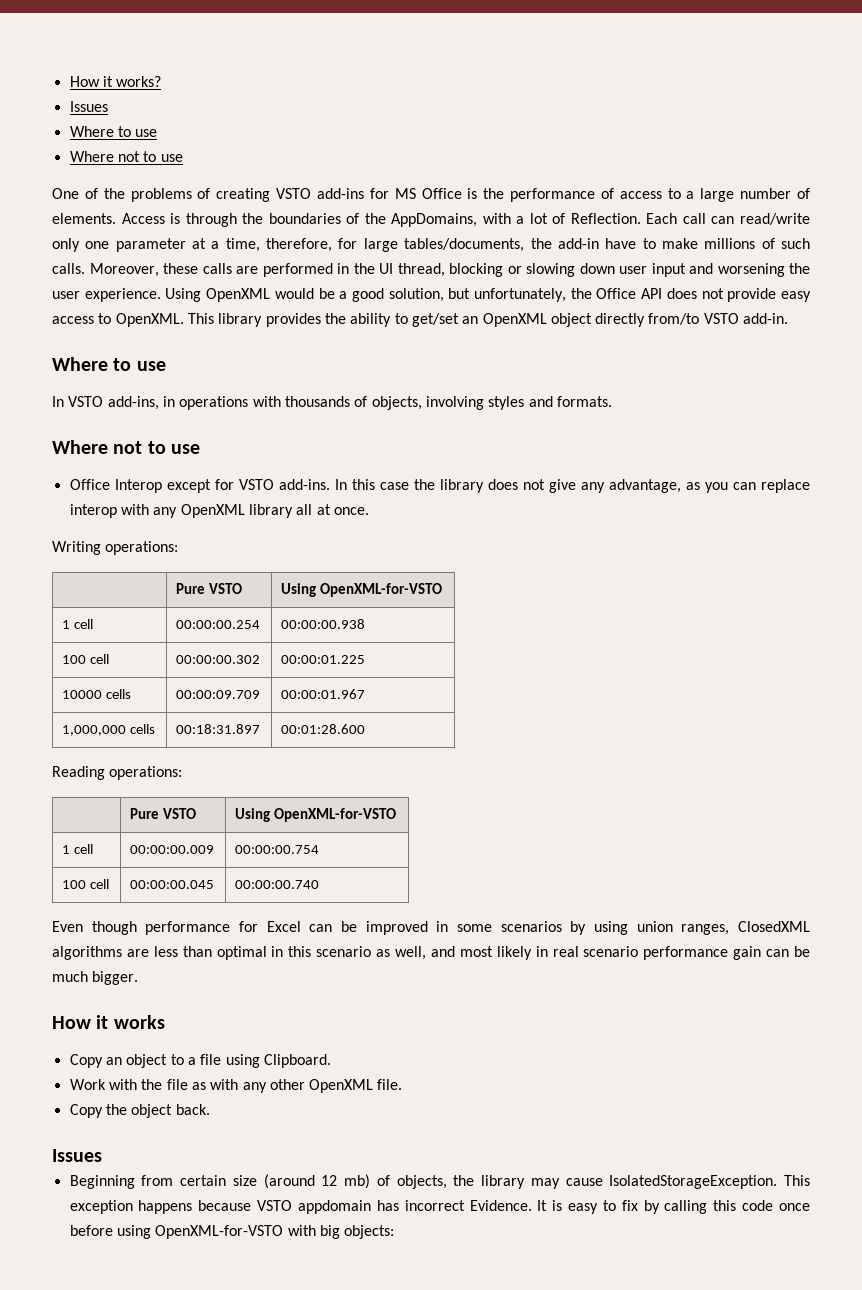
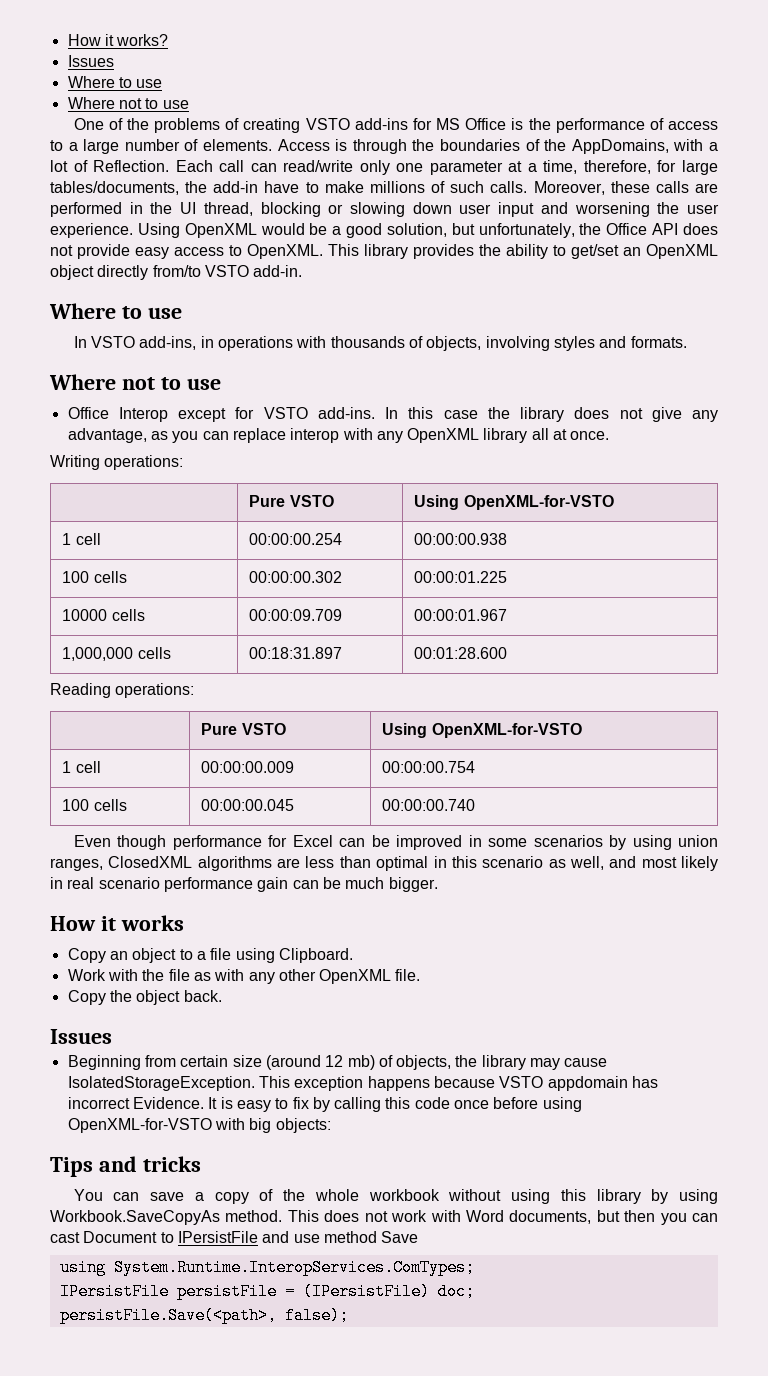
[89,654,109,664] cell -> [93,571,127,583] cells
[89,879,109,889] cell -> [93,799,127,811] cells
(395, 1232) none -> [50,1156,201,1177] [73,1189,718,1204] [50,1210,718,1225] [50,1231,419,1243] [59,1259,475,1276] [59,1283,475,1300] [59,1307,349,1324] // Tips and tricks // You can save a copy of the whole workbook without using this library by using Workbook.SaveCopyAs method. This does not work with Word documents, but then you can cast Document to IPersistFile and use method Save // using System.Runtime.InteropServices.ComTypes; // IPersistFile persistFile = (IPersistFile) doc; // persistFile.Save(<path>, false);

